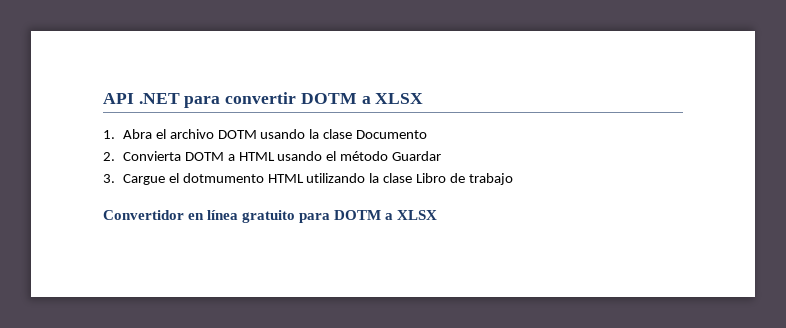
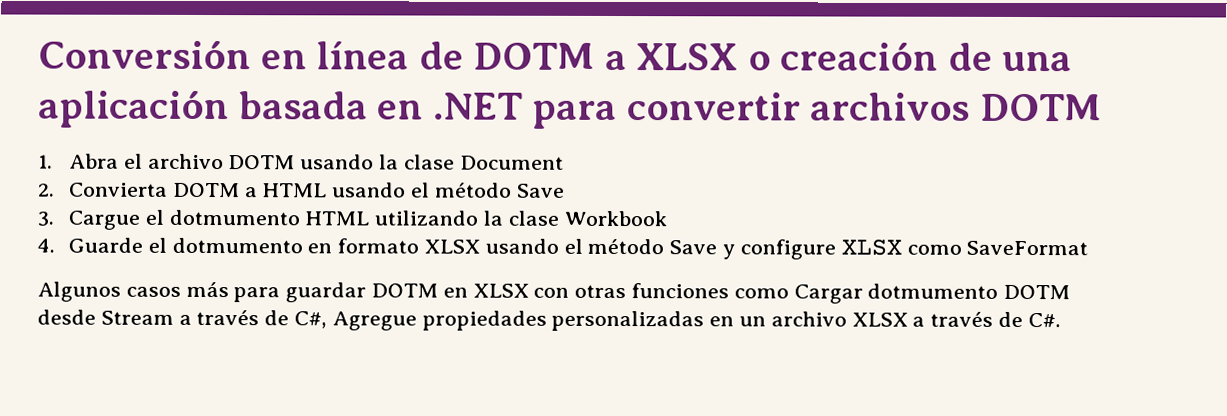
[103,93,134,104] API -> [38,40,1073,72] [38,90,424,129] Conversión en línea de DOTM a XLSX o creación de una aplicación basada en
[300,93,424,104] DOTM a XLSX -> [810,92,1102,122] archivos DOTM
[356,130,428,139] Documento -> [459,155,564,170] Document
[392,151,442,161] Guardar -> [516,183,565,198] Save
[416,173,514,185] [103,210,438,223] Libro de trabajo // Convertidor en línea gratuito para DOTM a XLSX -> [563,210,667,227] [37,237,1089,260] [37,281,1071,304] [37,309,1061,332] Workbook // 4. Guarde el dotmumento en formato XLSX usando el método Save y configure XLSX como SaveFormat // Algunos casos más para guardar DOTM en XLSX con otras funciones como Cargar dotmumento DOTM desde Stream a través de C#, Agregue propiedades personalizadas en un archivo XLSX a través de C#.

